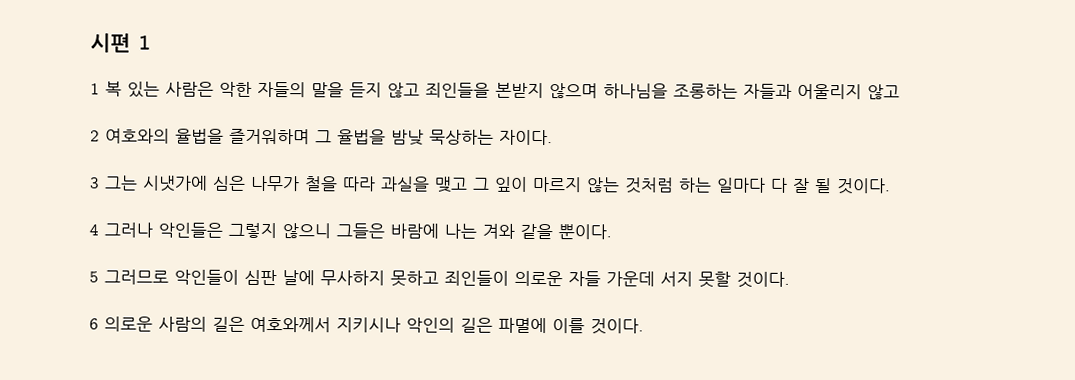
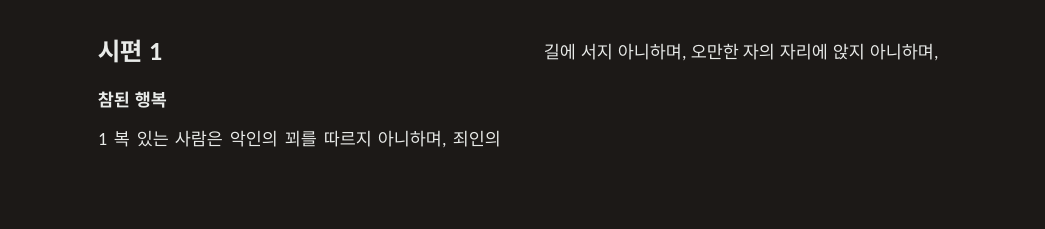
(151, 42) none -> [98,91,167,108] // 참된 행복
[219,81,900,100] [90,128,553,146] [90,175,891,195] [89,222,612,240] [89,269,790,288] [89,316,644,335] 악한 자들의 말을 듣지 않고 죄인들을 본받지 않으며 하나님을 조롱하는 자들과 어울리지 않고 // 2 여호와의 율법을 즐거워하며 그 율법을 밤낮 묵상하는 자이다. // 3 그는 시냇가에 심은 나무가 철을 따라 과실을 맺고 그 잎이 마르지 않는 것처럼 하는 일마다 다 잘 될 것이다. // 4 그러나 악인들은 그렇지 않으니 그들은 바람에 나는 겨와 같을 뿐이다. // 5 그러므로 악인들이 심판 날에 무사하지 못하고 죄인들이 의로운 자들 가운데 서지 못할 것이다. // 6 의로운 사람의 길은 여호와께서 지키시나 악인의 길은 파멸에 이를 것이다. -> [230,130,501,148] [544,43,939,61] 악인의 꾀를 따르지 아니하며, 죄인의 길에 서지 아니하며, 오만한 자의 자리에 앉지 아니하며,

